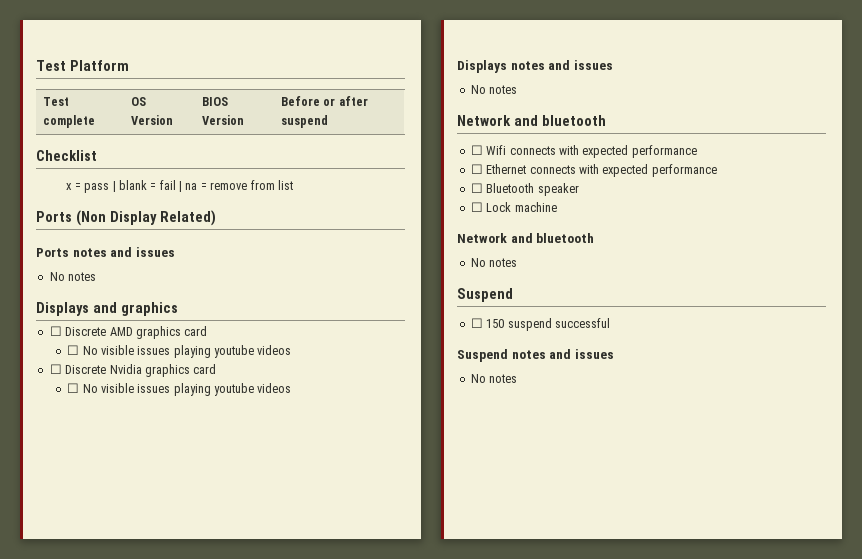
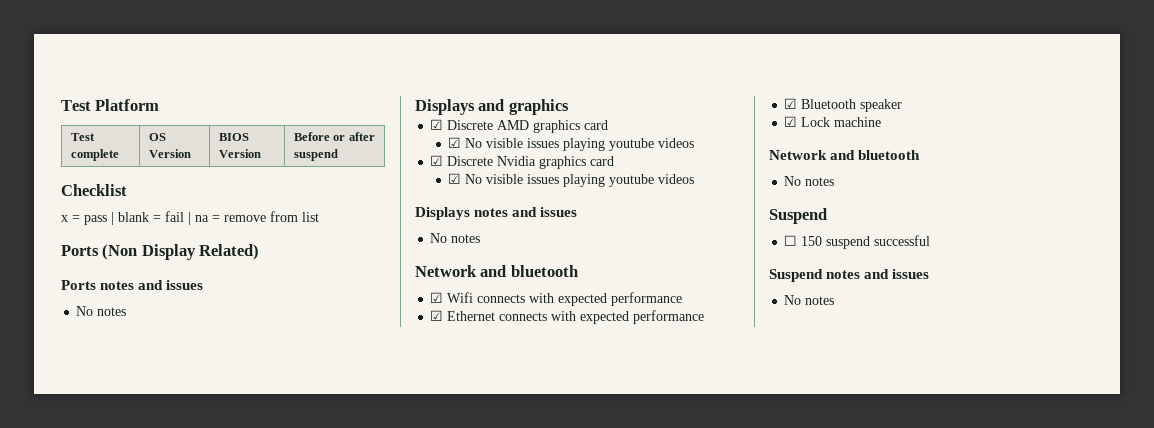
[49,326,62,336] ☐ -> [430,119,444,130] ☑
[67,345,292,358] [49,364,62,374] ☐ No visible issues playing youtube videos // ☐ -> [448,137,695,151] [430,155,444,166] ☑ No visible issues playing youtube videos // ☑
[67,383,80,393] ☐ -> [448,173,462,184] ☑
[470,145,483,155] ☐ -> [430,292,444,303] ☑
[470,164,483,174] ☐ -> [430,310,444,321] ☑
[470,183,483,193] ☐ -> [784,98,798,109] ☑
[470,202,483,212] ☐ -> [784,116,798,127] ☑

